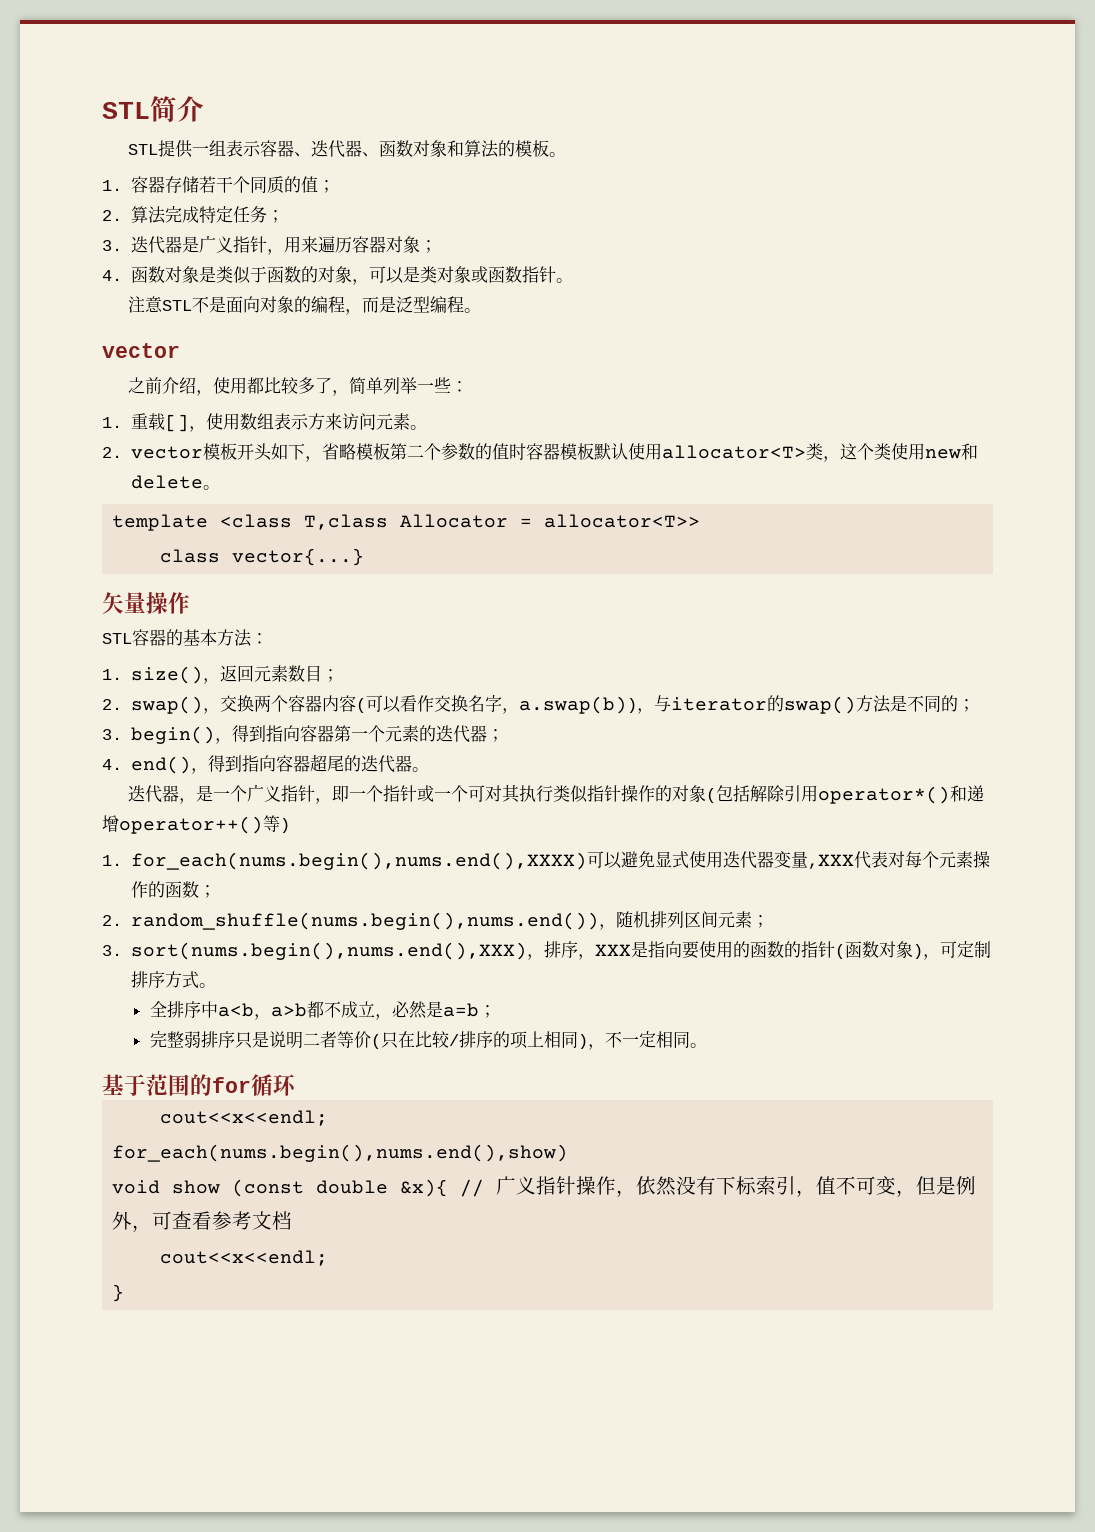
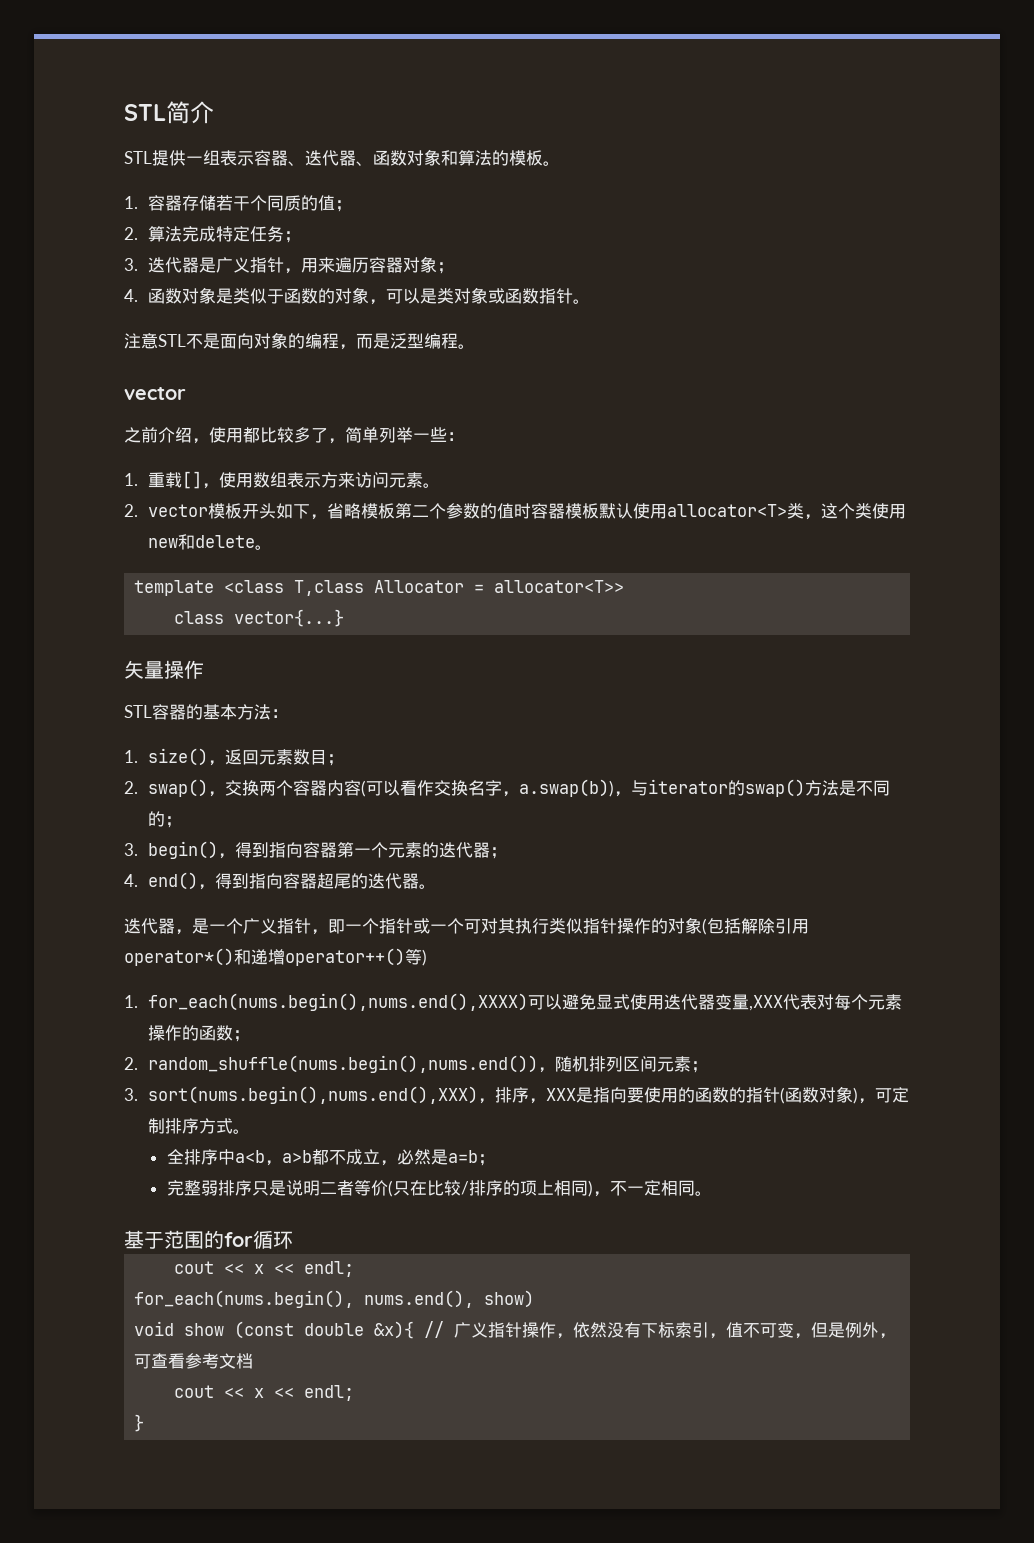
[160,1110,329,1126] [112,1144,569,1162] cout<<x<<endl; // for_each(nums.begin(),nums.end(),show) -> [174,1261,355,1277] [134,1290,535,1308] cout << x << endl; // for_each(nums.begin(), nums.end(), show)
[160,1250,329,1266] cout<<x<<endl; -> [174,1385,355,1401] cout << x << endl;

